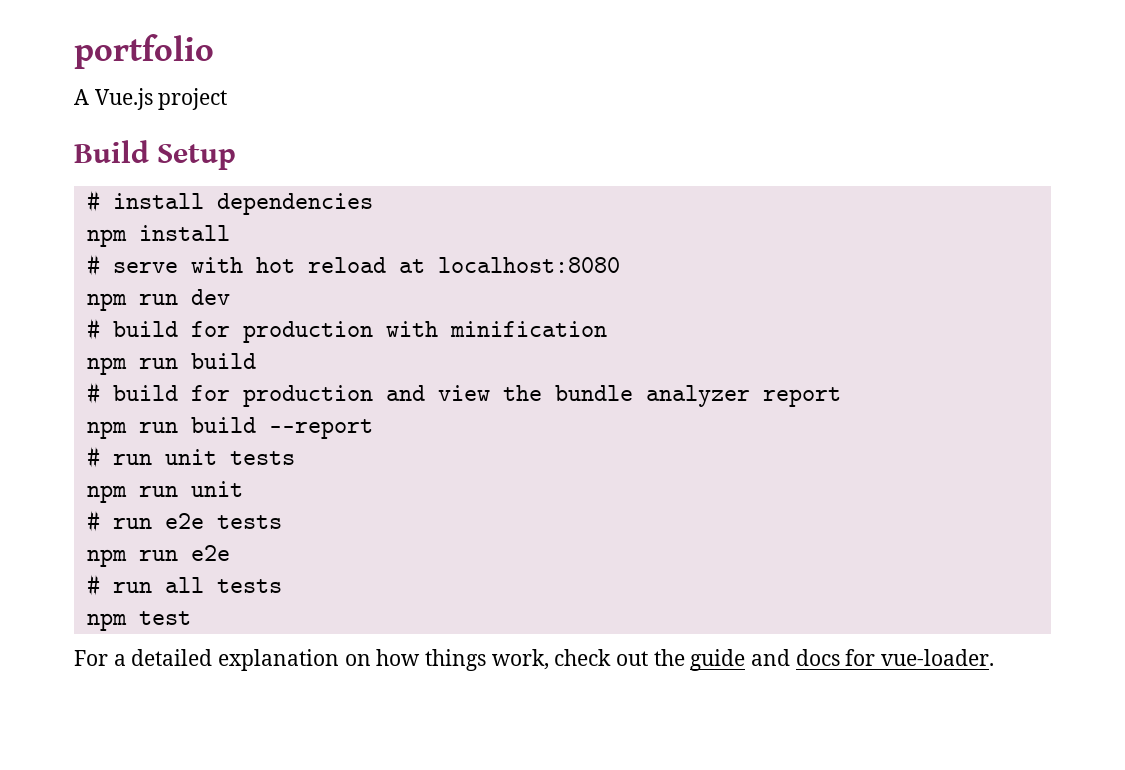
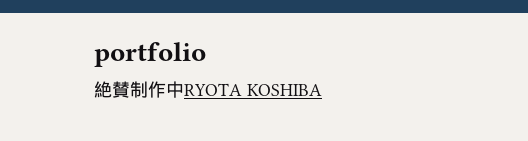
[74,88,228,110] [74,140,237,170] [86,190,373,215] [86,225,230,247] [86,254,620,276] [86,289,230,311] [86,318,607,343] [86,353,256,375] [86,382,841,407] [86,417,373,439] [86,446,295,468] [86,481,243,503] [86,510,282,532] [86,545,230,567] [86,574,282,596] [86,611,191,631] [74,649,995,671] A Vue.js project // Build Setup // # install dependencies // npm install // # serve with hot reload at localhost:8080 // npm run dev // # build for production with minification // npm run build // # build for production and view the bundle analyzer report // npm run build --report // # run unit tests // npm run unit // # run e2e tests // npm run e2e // # run all tests // npm test // For a detailed explanation on how things work, check out the guide and docs for vue-loader. -> [94,81,322,98] 絶賛制作中RYOTA KOSHIBA

